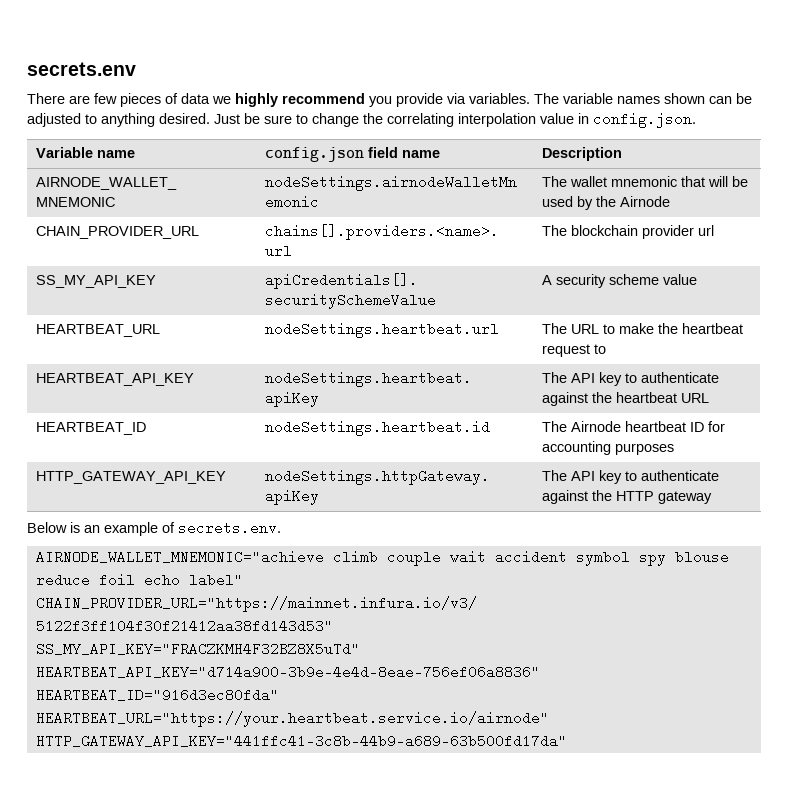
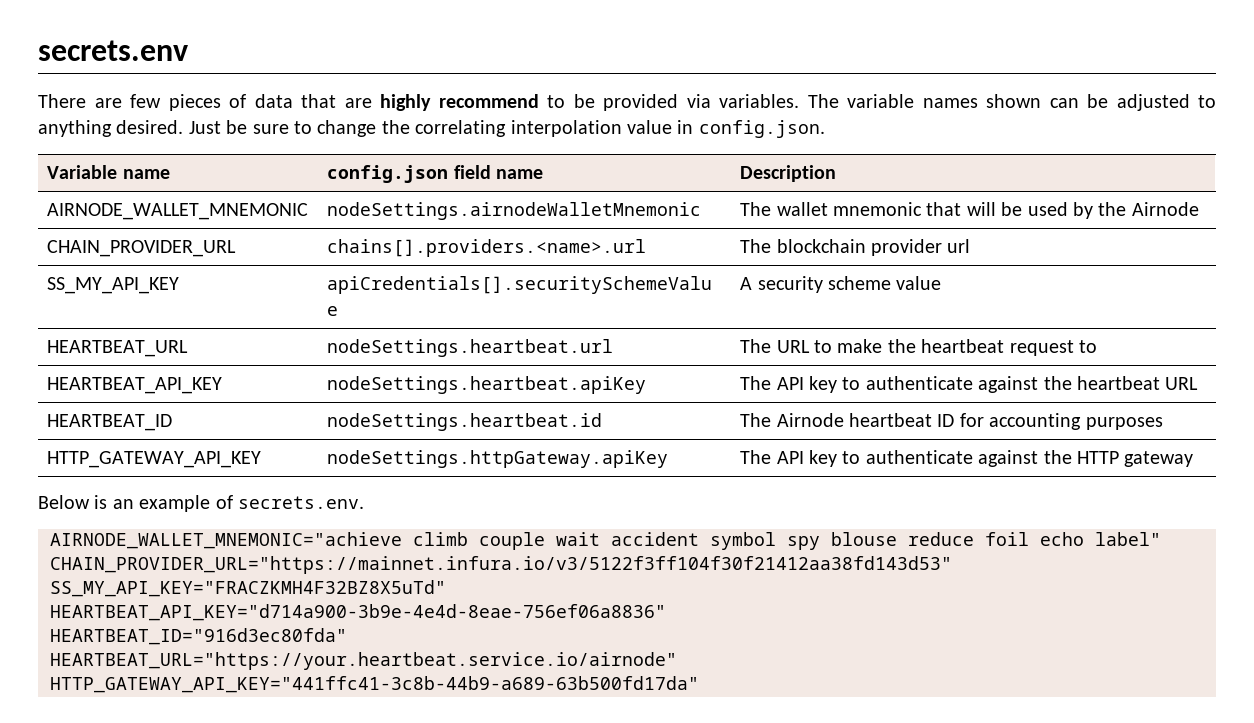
[212,93,443,107] we highly recommend you provide -> [301,94,678,111] that are highly recommend to be provided

